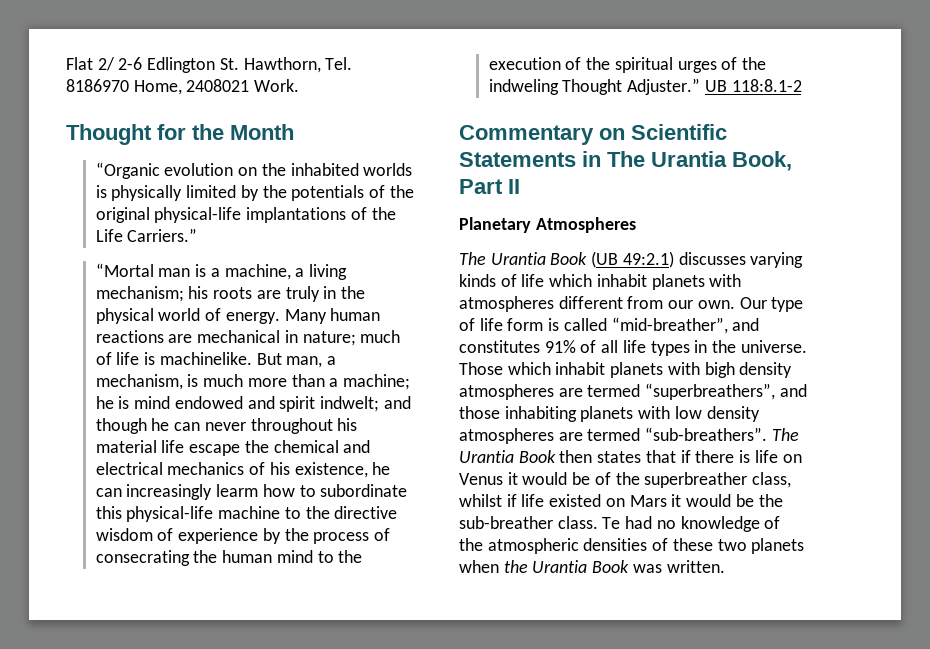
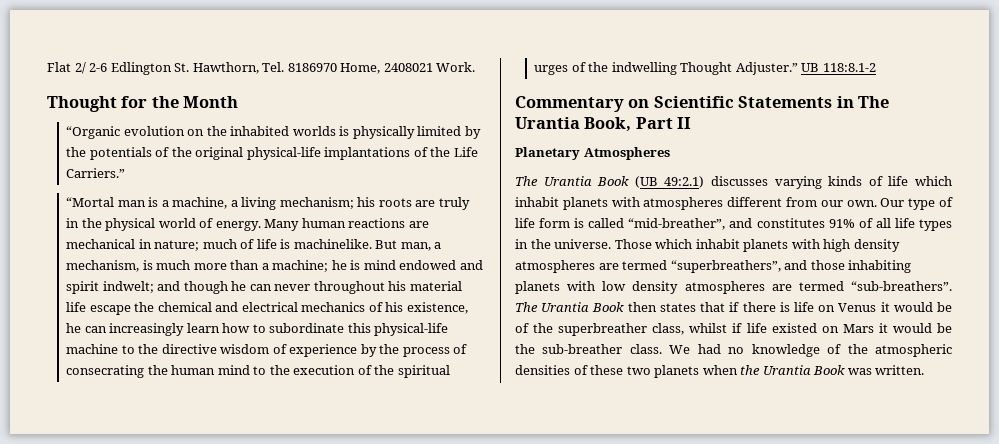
[216,484,259,497] learm -> [186,323,220,333] learn
[488,79,559,95] indweling -> [611,62,677,75] indwelling
[704,362,735,378] bigh -> [823,239,851,252] high
[602,517,621,529] Te -> [669,345,691,354] We

